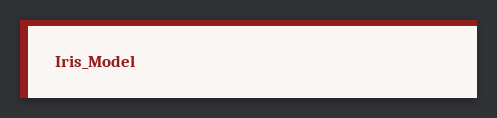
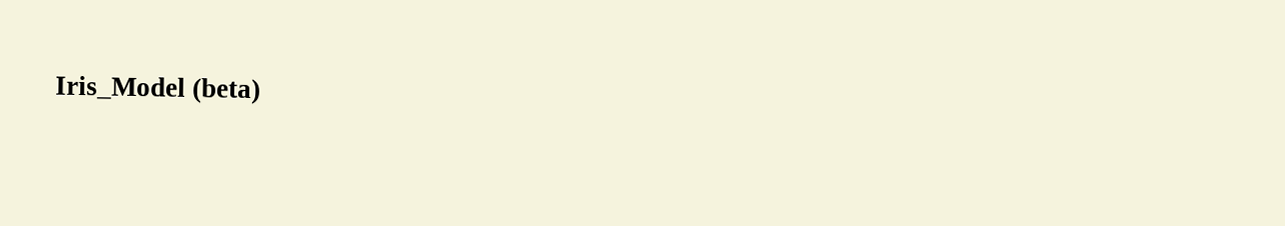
(135, 62) none -> [192,77,262,105] (beta)

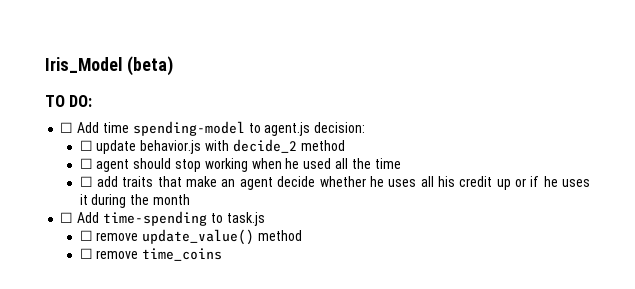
(262, 91) none -> [45,95,93,107] [60,121,366,136] [79,139,345,154] [79,158,401,172] [79,176,590,190] [79,194,191,208] [60,211,265,226] [79,229,303,245] [79,248,223,261] // TO DO: // ☐ Add time spending-model to agent.js decision: // ☐ update behavior.js with decide_2 method // ☐ agent should stop working when he used all the time // ☐ add traits that make an agent decide whether he uses all his credit up or if he uses it during the month // ☐ Add time-spending to task.js // ☐ remove update_value() method // ☐ remove time_coins

